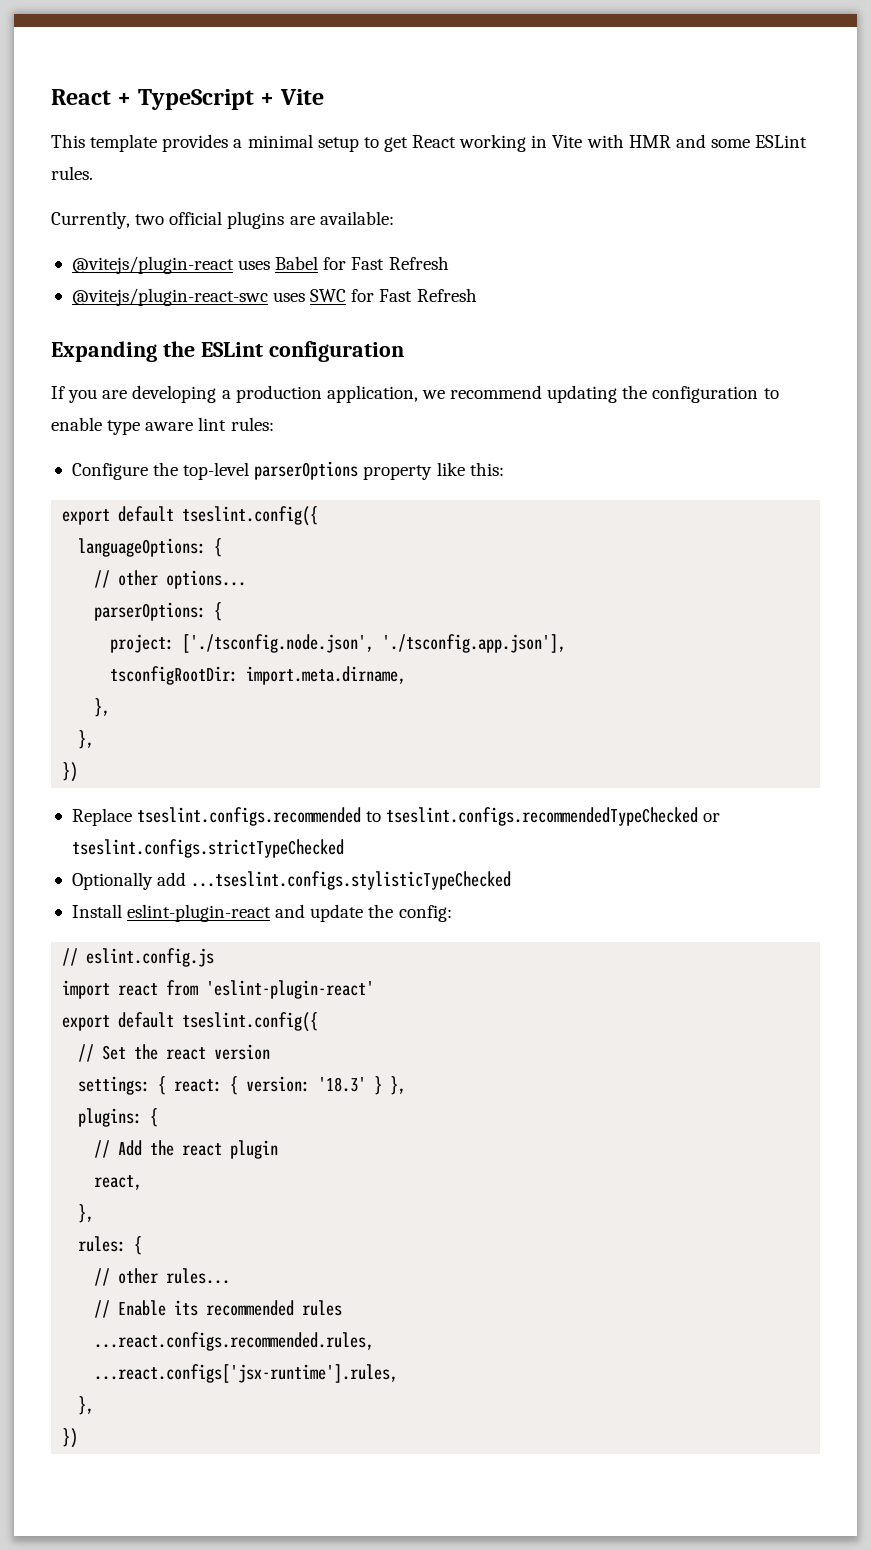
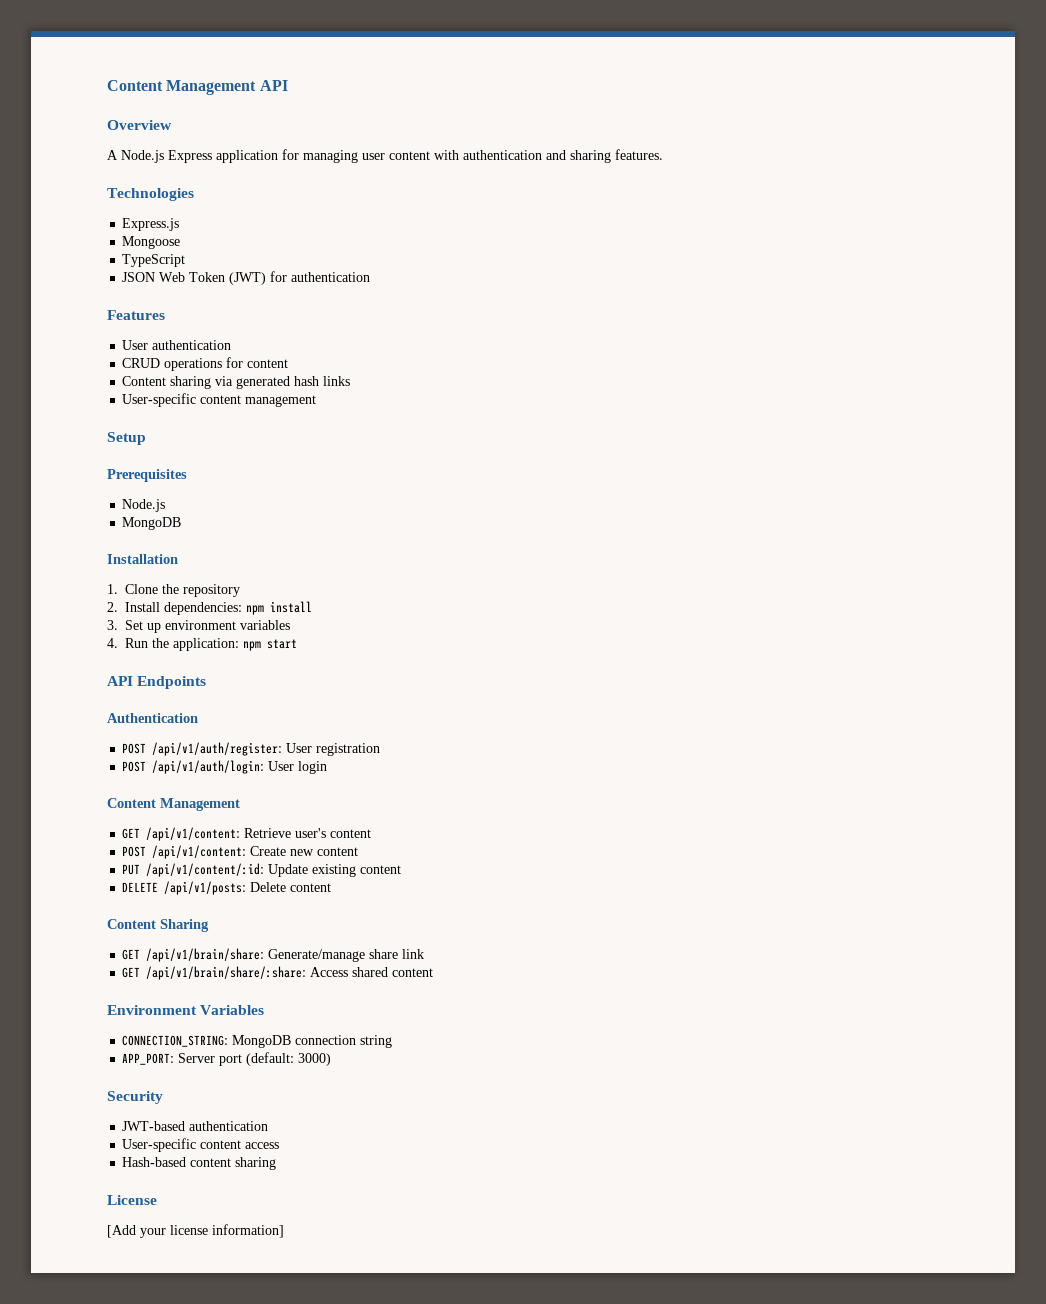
[51,89,324,110] [51,134,808,152] [51,166,93,180] [51,211,394,229] [71,256,449,274] [71,288,477,306] [51,341,404,362] [51,385,779,403] [51,417,274,435] [71,461,504,480] [62,506,319,526] [78,538,223,557] [94,570,247,589] [94,602,223,621] [110,634,567,653] [110,666,407,685] [94,698,111,717] [78,730,95,749] [62,762,79,782] [71,807,721,826] [71,839,344,858] [71,871,512,890] [71,904,452,922] [62,948,215,967] [62,980,375,999] [62,1012,319,1032] [78,1044,271,1062] [78,1076,407,1095] [78,1108,159,1127] [94,1140,279,1159] [94,1175,143,1190] [78,1204,95,1223] [78,1236,143,1255] [94,1268,231,1286] [94,1300,343,1318] [94,1332,375,1351] [94,1364,399,1383] [78,1396,95,1415] [62,1428,79,1448] React + TypeScript + Vite // This template provides a minimal setup to get React working in Vite with HMR and some ESLint rules. // Currently, two official plugins are available: // @vitejs/plugin-react uses Babel for Fast Refresh // @vitejs/plugin-react-swc uses SWC for Fast Refresh // Expanding the ESLint configuration // If you are developing a production application, we recommend updating the configuration to enable type aware lint rules: // Configure the top-level parserOptions property like this: // export default tseslint.config({ // languageOptions: { // // other options... // parserOptions: { // project: ['./tsconfig.node.json', './tsconfig.app.json'], // tsconfigRootDir: import.meta.dirname, // }, // }, // }) // Replace tseslint.configs.recommended to tseslint.configs.recommendedTypeChecked or tseslint.configs.strictTypeChecked // Optionally add ...tseslint.configs.stylisticTypeChecked // Install eslint-plugin-react and update the config: // // eslint.config.js // import react from 'eslint-plugin-react' // export default tseslint.config({ // // Set the react version // settings: { react: { version: '18.3' } }, // plugins: { // // Add the react plugin // react, // }, // rules: { // // other rules... // // Enable its recommended rules // ...react.configs.recommended.rules, // ...react.configs['jsx-runtime'].rules, // }, // }) -> [107,80,288,95] [107,120,172,130] [107,149,663,163] [107,188,194,201] [122,218,180,231] [122,236,181,249] [122,254,186,267] [122,271,371,285] [107,310,165,320] [122,340,232,350] [122,357,289,371] [122,376,351,389] [122,393,317,407] [107,432,146,445] [107,469,187,482] [122,499,166,512] [122,517,182,530] [107,554,178,564] [107,584,240,597] [107,601,312,615] [107,620,290,633] [107,638,297,651] [107,676,207,689] [107,713,198,723] [122,742,381,756] [122,760,328,774] [107,798,240,811] [122,827,372,841] [122,845,359,859] [122,863,402,877] [122,881,332,895] [107,919,209,932] [122,948,425,962] [122,966,434,980] [107,1005,265,1015] [122,1035,393,1048] [122,1052,332,1066] [107,1091,163,1104] [122,1121,269,1131] [122,1138,280,1152] [122,1157,277,1170] [107,1195,157,1205] [107,1224,284,1238] Content Management API // Overview // A Node.js Express application for managing user content with authentication and sharing features. // Technologies // Express.js // Mongoose // TypeScript // JSON Web Token (JWT) for authentication // Features // User authentication // CRUD operations for content // Content sharing via generated hash links // User-specific content management // Setup // Prerequisites // Node.js // MongoDB // Installation // 1. Clone the repository // 2. Install dependencies: npm install // 3. Set up environment variables // 4. Run the application: npm start // API Endpoints // Authentication // POST /api/v1/auth/register: User registration // POST /api/v1/auth/login: User login // Content Management // GET /api/v1/content: Retrieve user's content // POST /api/v1/content: Create new content // PUT /api/v1/content/:id: Update existing content // DELETE /api/v1/posts: Delete content // Content Sharing // GET /api/v1/brain/share: Generate/manage share link // GET /api/v1/brain/share/:share: Access shared content // Environment Variables // CONNECTION_STRING: MongoDB connection string // APP_PORT: Server port (default: 3000) // Security // JWT-based authentication // User-specific content access // Hash-based content sharing // License // [Add your license information]

